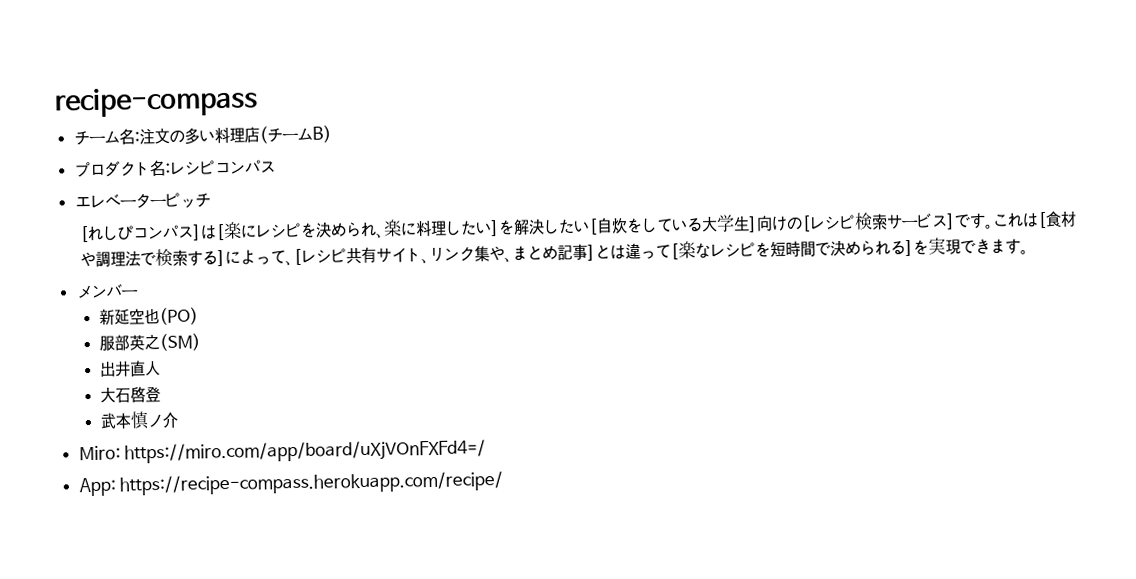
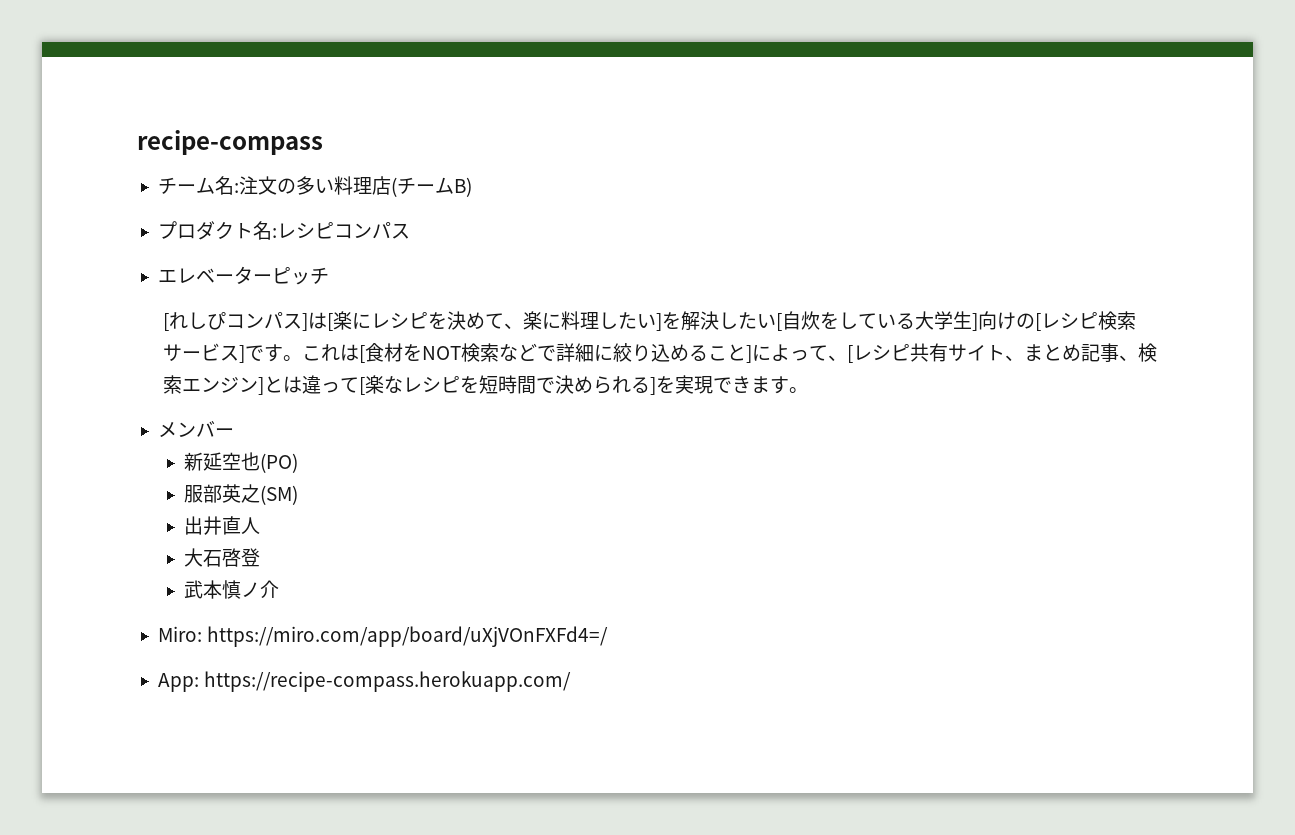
[344,221,377,238] られ -> [484,313,504,329] て
[79,248,218,268] や調理法で検索する -> [402,343,746,362] をNOT検索などで詳細に絞り込めること
[428,243,588,263] リンク集や、まとめ記事 -> [1023,343,1157,362] [162,375,258,394] まとめ記事、検索エンジン
[119,470,504,496] https://recipe-compass.herokuapp.com/recipe/ -> [204,671,572,692] https://recipe-compass.herokuapp.com/

